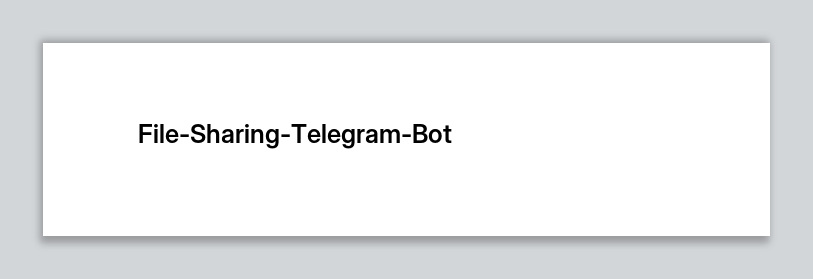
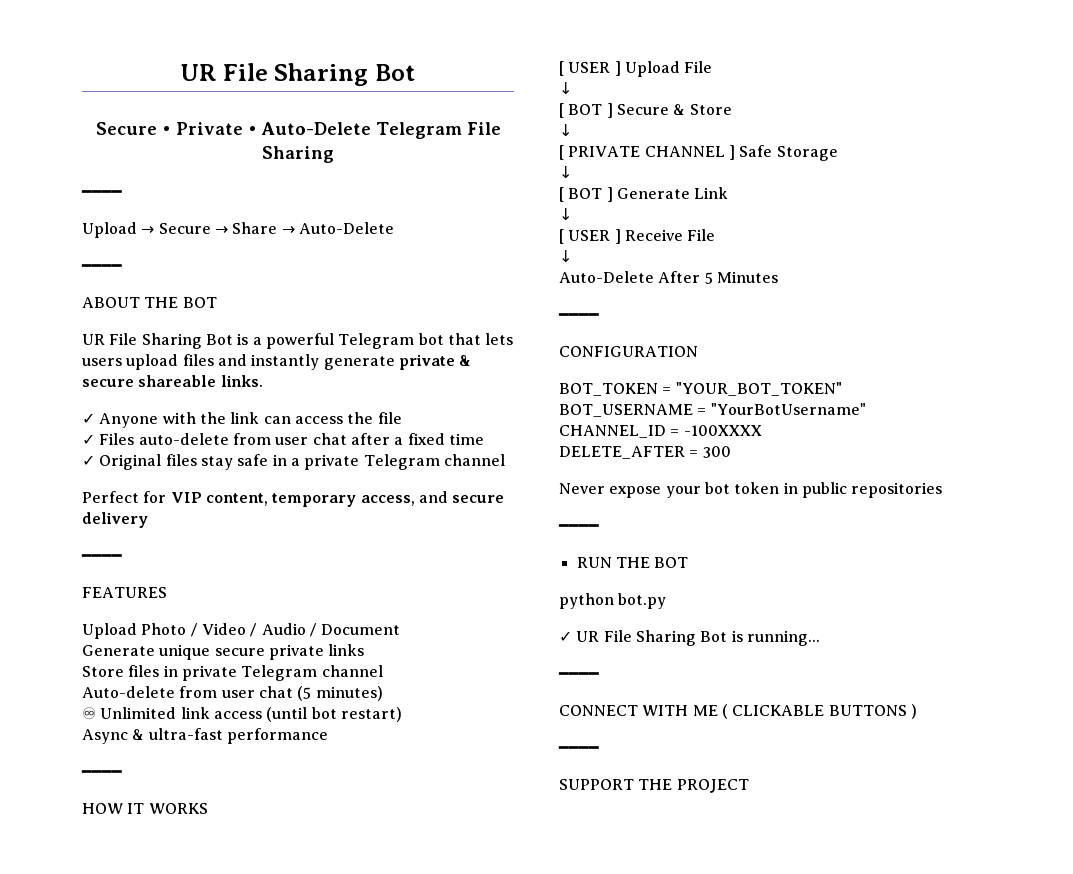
[138,124,452,149] File-Sharing-Telegram-Bot -> [180,63,416,86] [95,122,501,139] [262,146,334,163] [81,190,122,197] [82,222,394,238] [81,264,122,271] [82,297,217,308] [82,333,514,349] [82,354,472,370] [82,375,263,387] [82,412,402,428] [82,433,484,445] [82,454,505,470] [82,491,505,507] [82,512,148,528] [81,554,122,561] [82,587,167,598] [82,623,401,639] [82,644,365,660] [82,665,383,681] [82,686,383,701] [82,707,402,722] [82,728,328,744] [81,770,122,777] [82,803,208,814] [559,61,713,77] [559,82,572,94] [559,103,732,118] [559,124,572,136] [559,145,838,161] [559,166,572,178] [559,187,729,202] [559,208,572,220] [559,229,716,244] [559,250,572,262] [559,271,778,284] [558,313,599,320] [559,346,698,357] [559,382,842,396] [559,403,866,417] [559,425,762,438] [559,446,731,459] [559,482,943,498] [558,524,599,531] [576,557,689,568] [559,593,667,609] [559,630,820,646] [558,672,599,679] [559,704,917,719] [558,746,599,753] [559,779,749,793] UR File Sharing Bot // Secure • Private • Auto-Delete Telegram File Sharing // ━━━━ // Upload → Secure → Share → Auto-Delete // ━━━━ // ABOUT THE BOT // UR File Sharing Bot is a powerful Telegram bot that lets users upload files and instantly generate private & secure shareable links. // ✓ Anyone with the link can access the file // ✓ Files auto-delete from user chat after a fixed time // ✓ Original files stay safe in a private Telegram channel // Perfect for VIP content, temporary access, and secure delivery // ━━━━ // FEATURES // Upload Photo / Video / Audio / Document // Generate unique secure private links // Store files in private Telegram channel // Auto-delete from user chat (5 minutes) // ♾ Unlimited link access (until bot restart) // Async & ultra-fast performance // ━━━━ // HOW IT WORKS // [ USER ] Upload File // ↓ // [ BOT ] Secure & Store // ↓ // [ PRIVATE CHANNEL ] Safe Storage // ↓ // [ BOT ] Generate Link // ↓ // [ USER ] Receive File // ↓ // Auto-Delete After 5 Minutes // ━━━━ // CONFIGURATION // BOT_TOKEN = "YOUR_BOT_TOKEN" // BOT_USERNAME = "YourBotUsername" // CHANNEL_ID = -100XXXX // DELETE_AFTER = 300 // Never expose your bot token in public repositories // ━━━━ // RUN THE BOT // python bot.py // ✓ UR File Sharing Bot is running... // ━━━━ // CONNECT WITH ME ( CLICKABLE BUTTONS ) // ━━━━ // SUPPORT THE PROJECT

